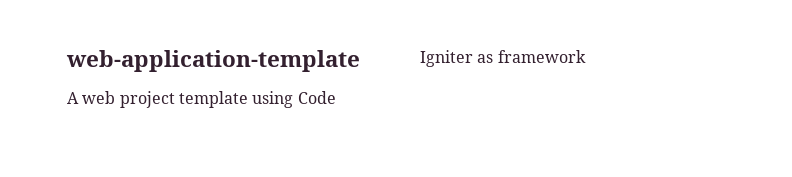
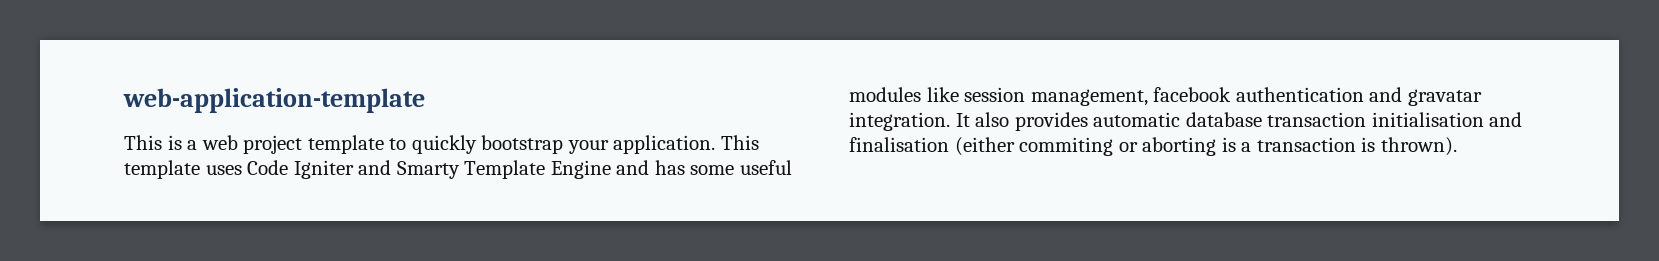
[67,91,336,108] [420,50,586,67] A web project template using Code Igniter as framework -> [124,135,759,154] [124,160,792,179] [849,87,1482,106] [849,112,1523,131] [849,137,1457,156] This is a web project template to quickly bootstrap your application. This template uses Code Igniter and Smarty Template Engine and has some useful modules like session management, facebook authentication and gravatar integration. It also provides automatic database transaction initialisation and finalisation (either commiting or aborting is a transaction is thrown).

